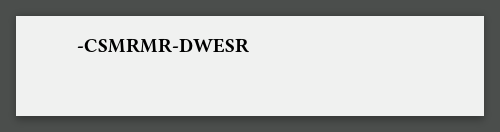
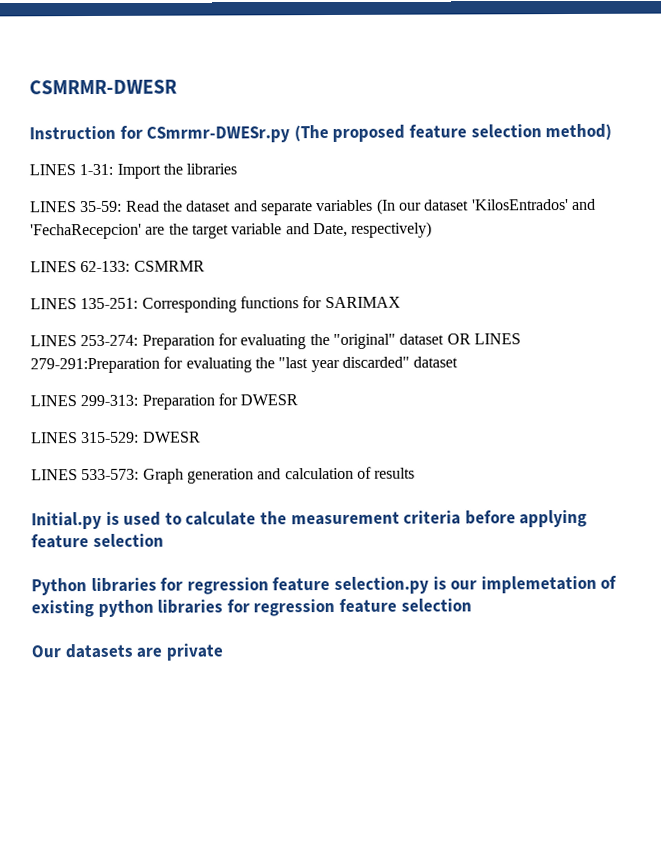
[77,38,249,53] -CSMRMR-DWESR -> [29,79,177,95] [29,123,613,143] [29,163,238,179] [30,198,596,216] [30,221,433,240] [30,260,205,273] [30,296,401,313] [30,333,521,350] [30,356,459,374] [30,393,299,410] [31,431,201,444] [31,466,416,484] [31,509,588,530] [31,533,164,549] [31,575,618,596] [31,598,472,618] [31,643,223,661] CSMRMR-DWESR // Instruction for CSmrmr-DWESr.py (The proposed feature selection method) // LINES 1-31: Import the libraries // LINES 35-59: Read the dataset and separate variables (In our dataset 'KilosEntrados' and 'FechaRecepcion' are the target variable and Date, respectively) // LINES 62-133: CSMRMR // LINES 135-251: Corresponding functions for SARIMAX // LINES 253-274: Preparation for evaluating the "original" dataset OR LINES 279-291:Preparation for evaluating the "last year discarded" dataset // LINES 299-313: Preparation for DWESR // LINES 315-529: DWESR // LINES 533-573: Graph generation and calculation of results // Initial.py is used to calculate the measurement criteria before applying feature selection // Python libraries for regression feature selection.py is our implemetation of existing python libraries for regression feature selection // Our datasets are private

